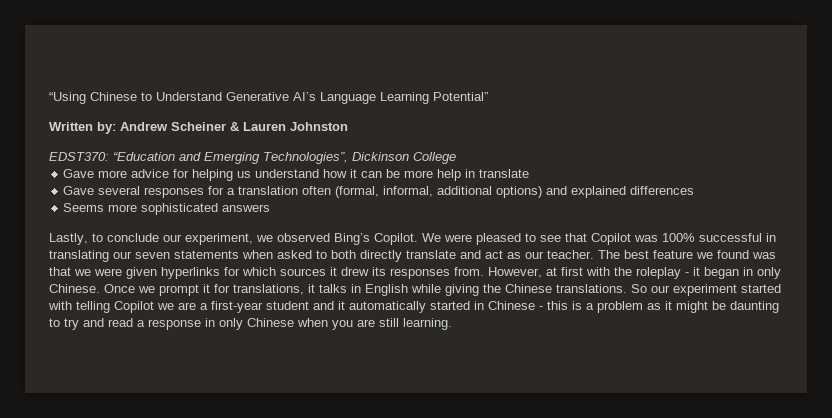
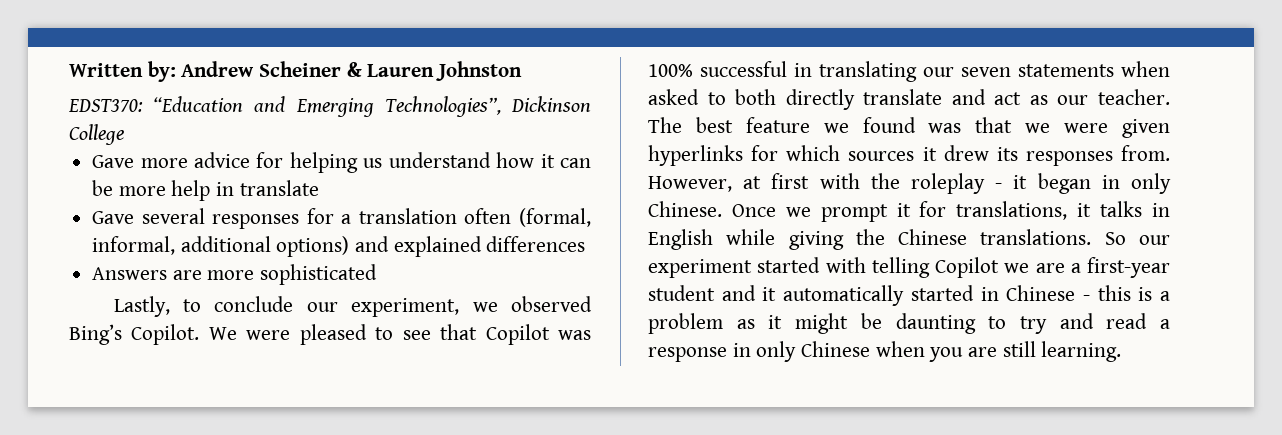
[49,92,488,104] “Using Chinese to Understand Generative AI’s Language Learning Potential” // -> (69, 70) none
[63,203,105,212] Seems -> [92,267,202,280] Answers are
[222,204,271,212] answers -> (378, 274) none

